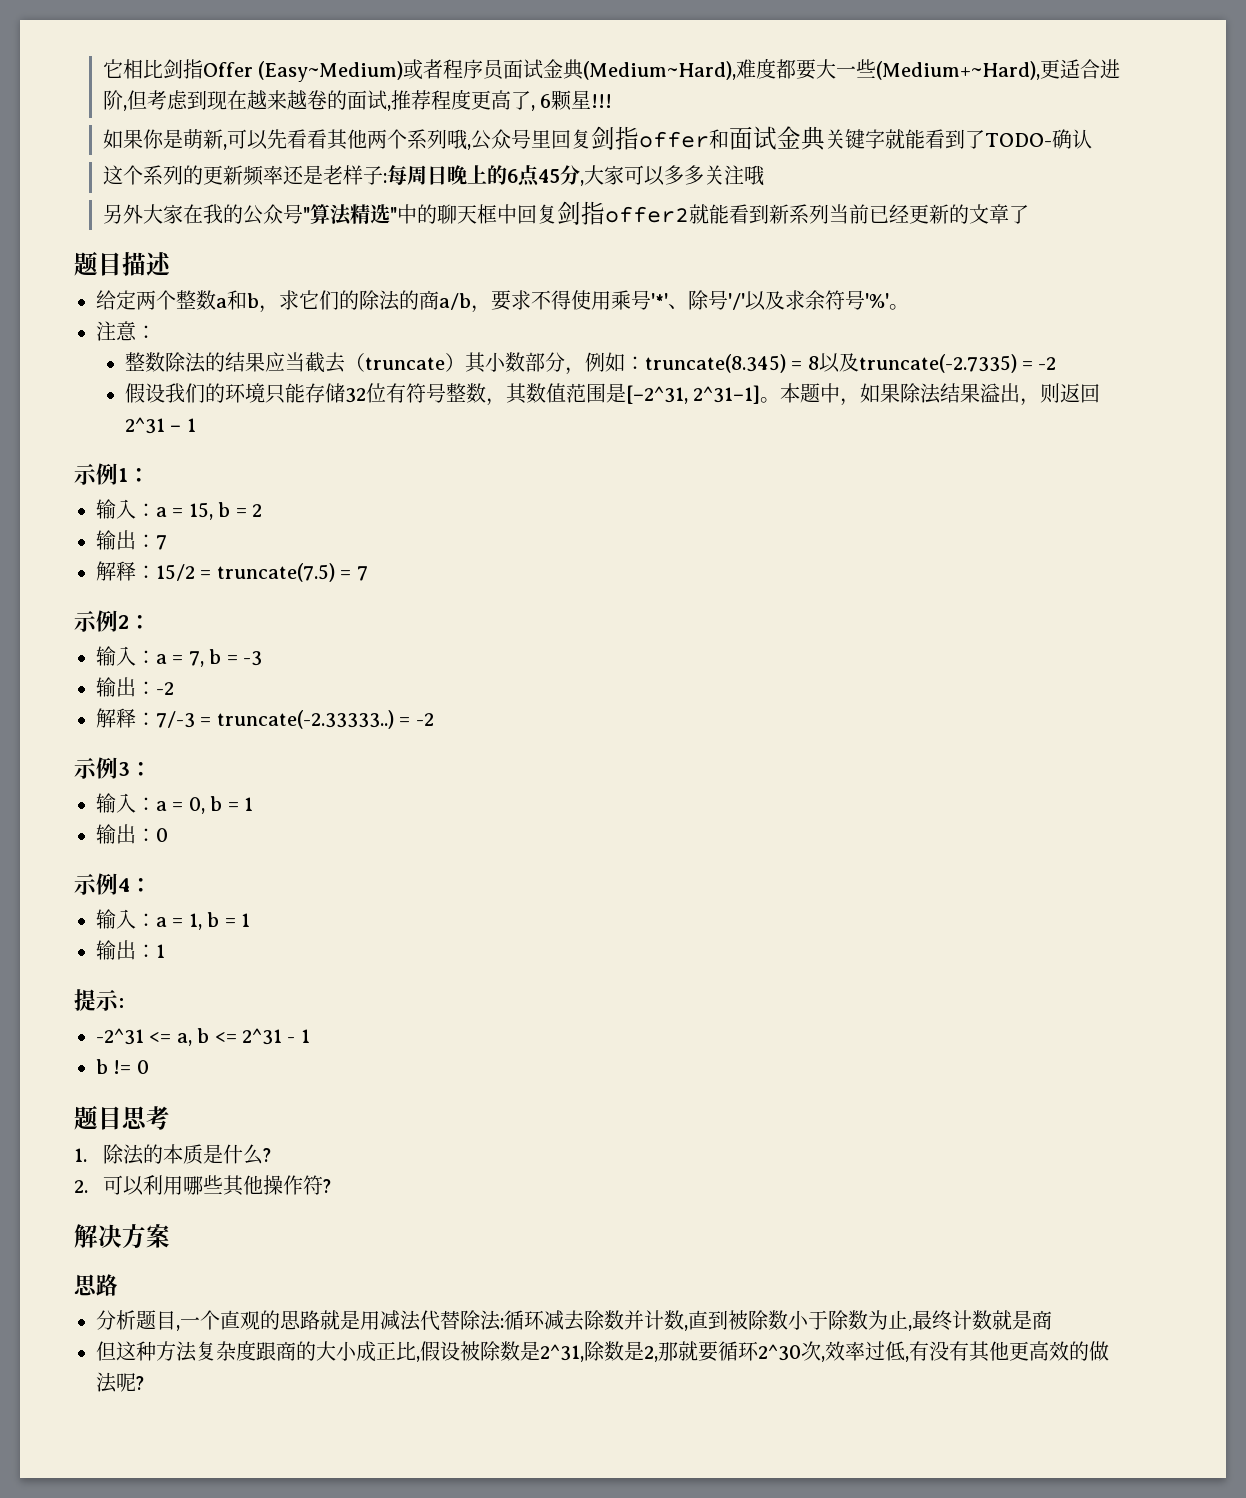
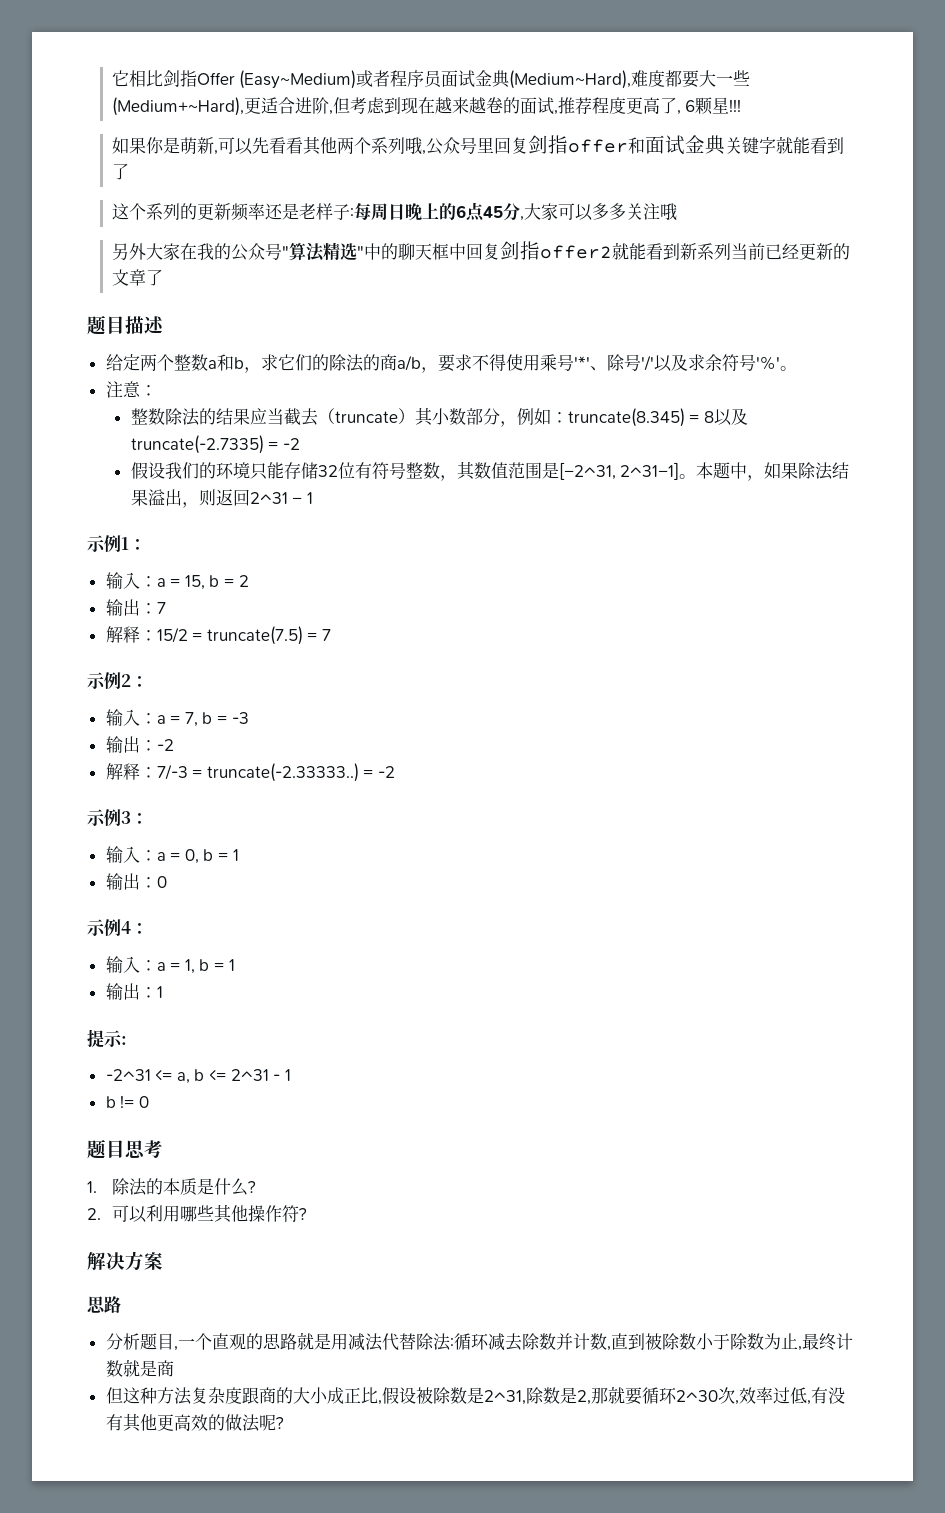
[984,129,1092,149] TODO-确认 -> (129, 171) none

